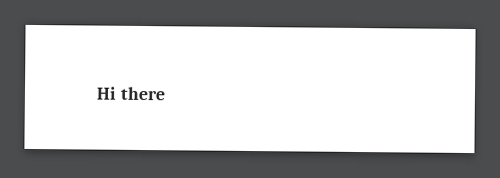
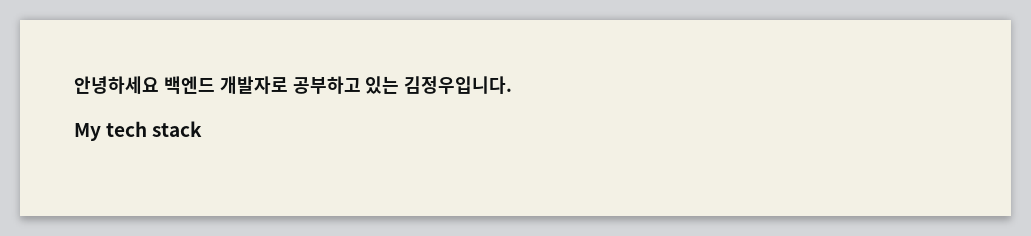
[96,86,166,101] Hi there -> [74,76,513,94] [74,121,203,141] 안녕하세요 백엔드 개발자로 공부하고 있는 김정우입니다. // My tech stack

